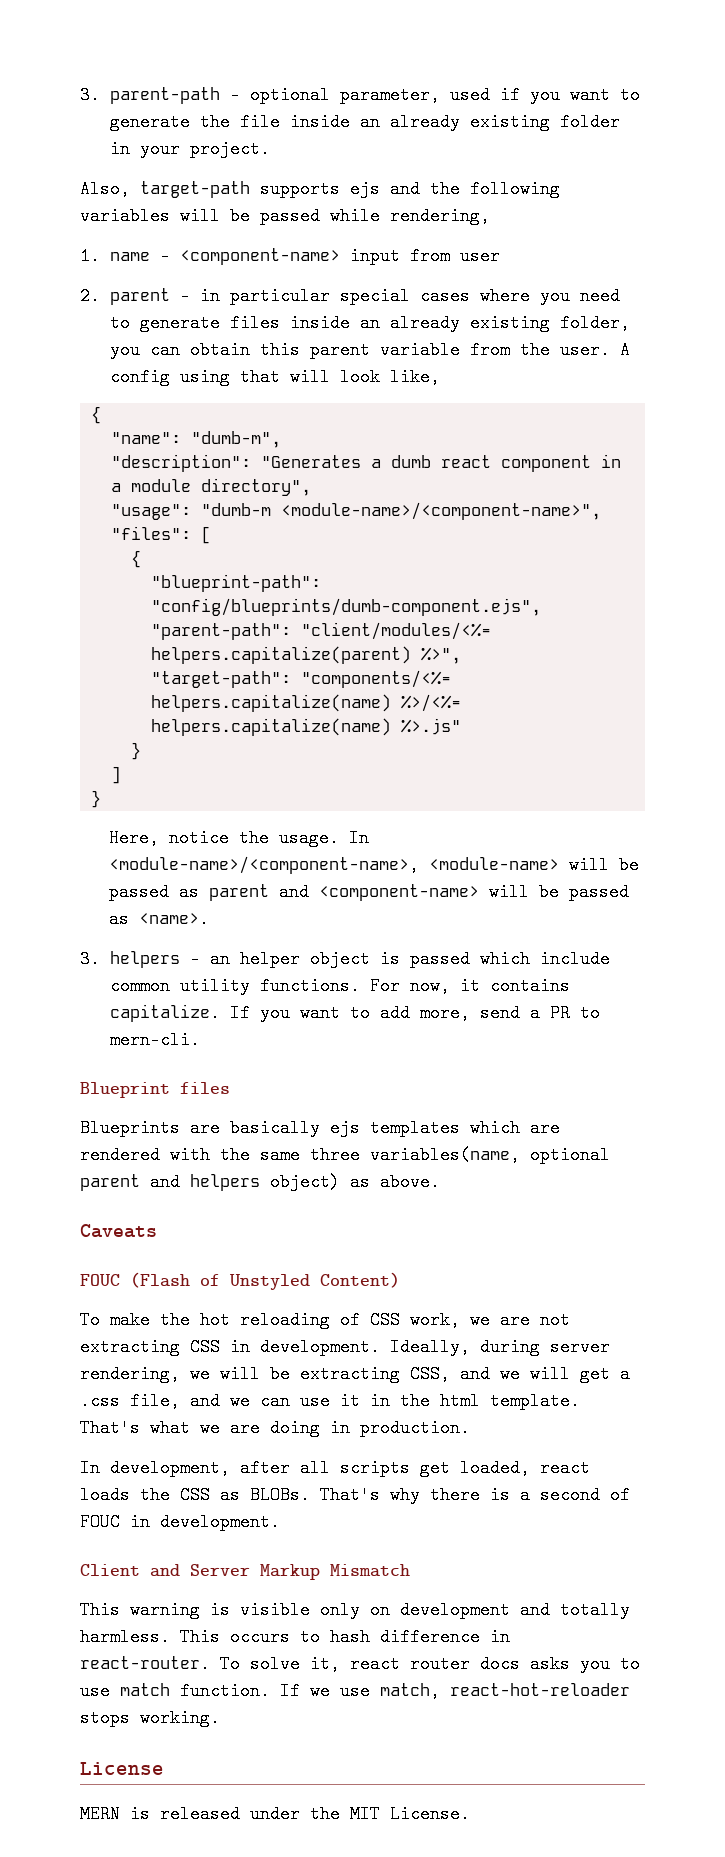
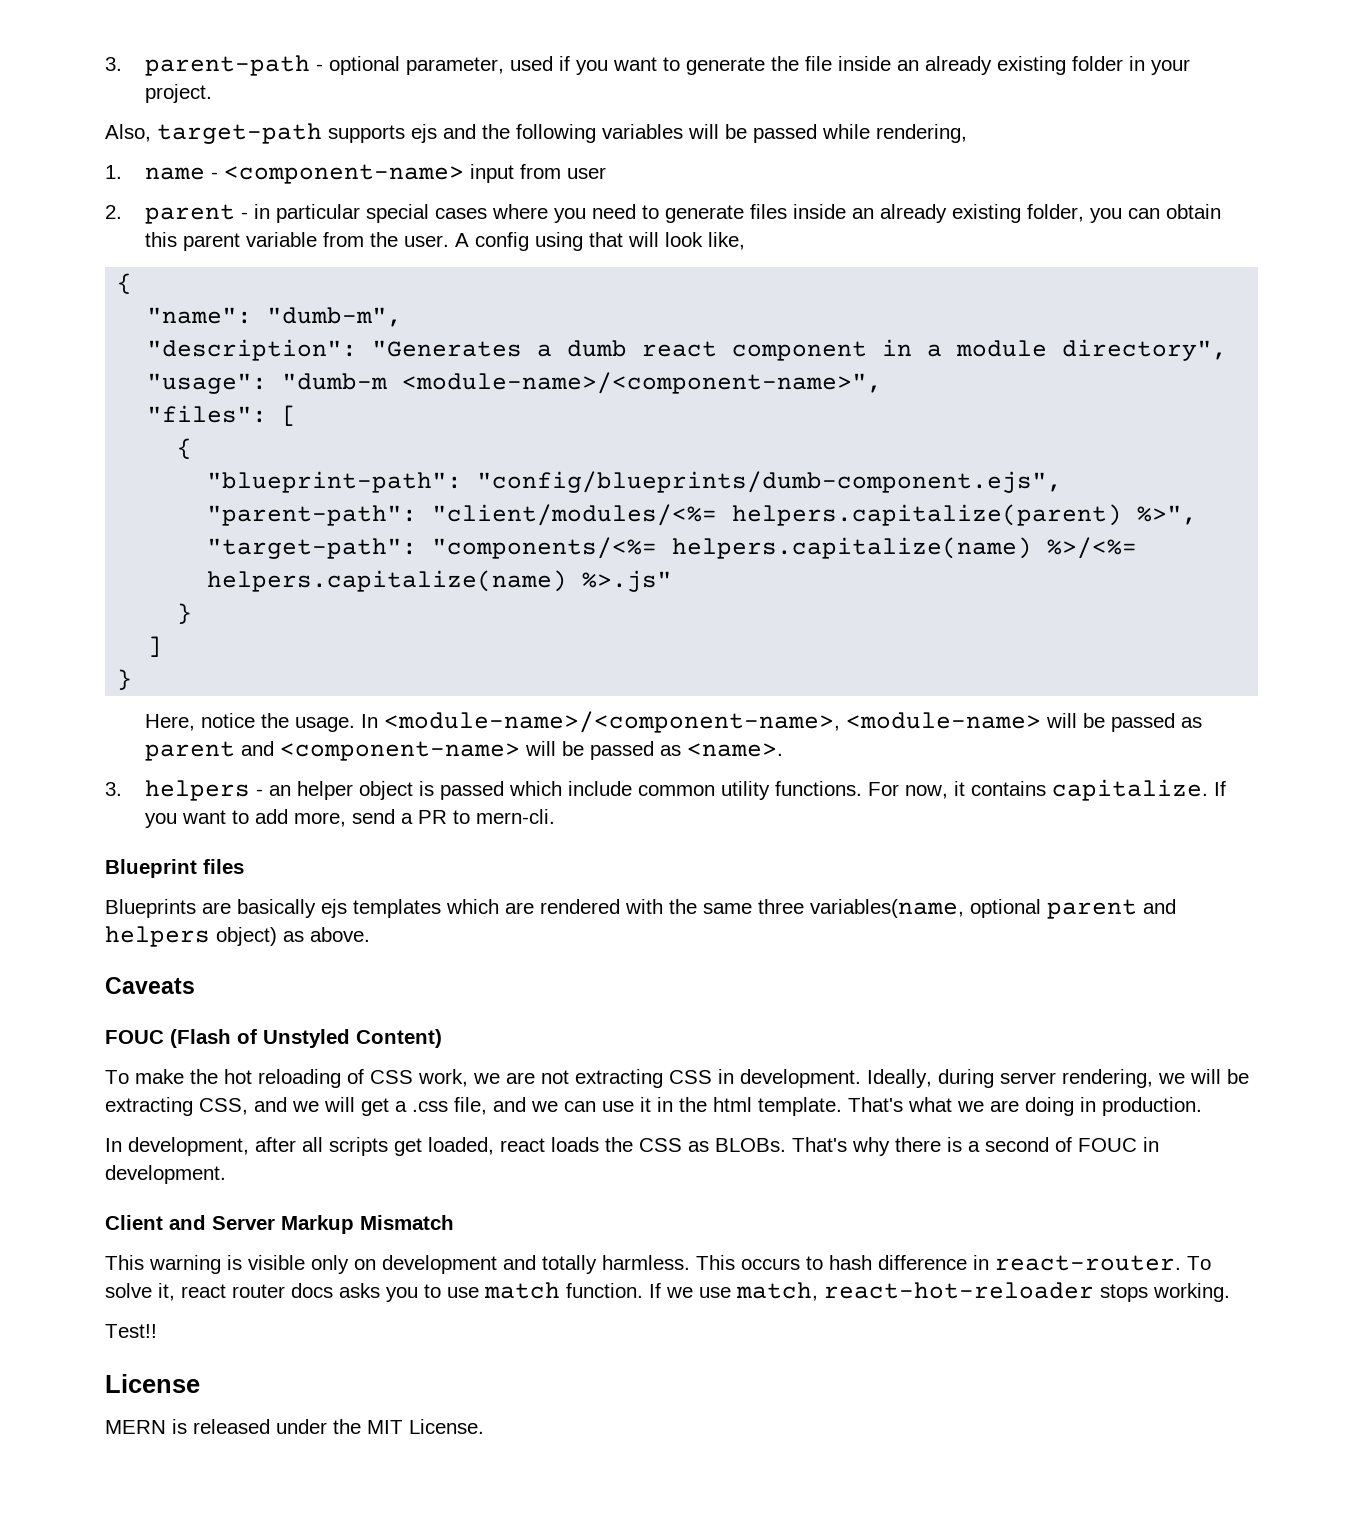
(220, 1718) none -> [105,1324,157,1338] // Test!!

